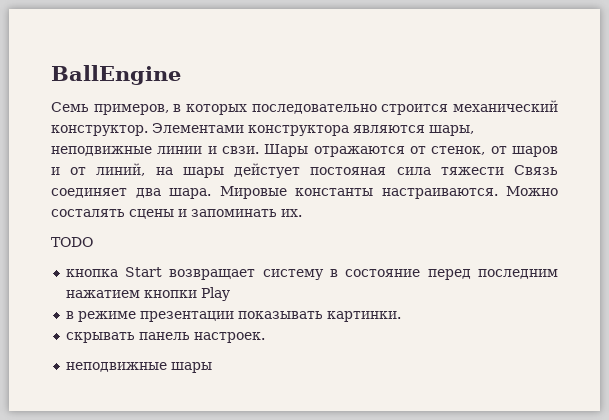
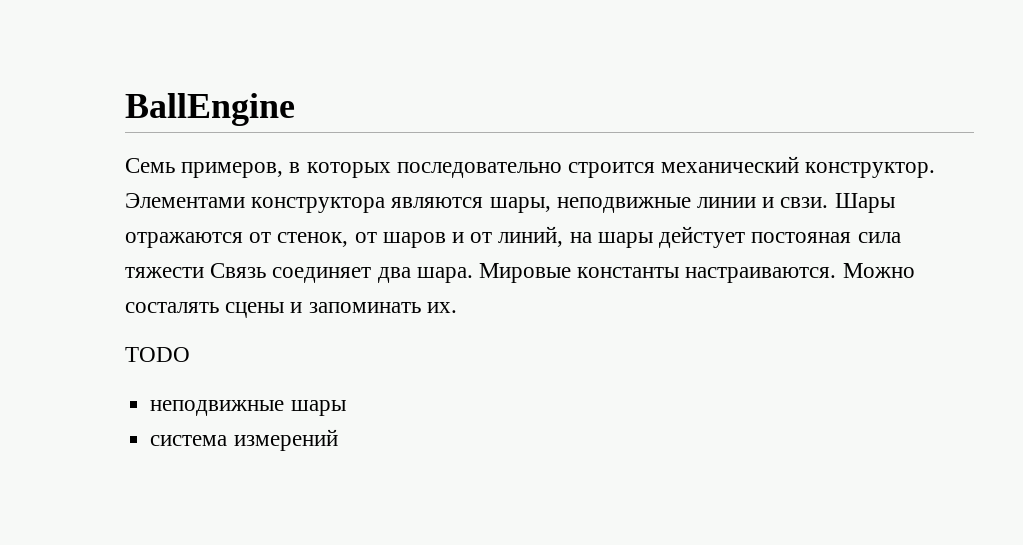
[65,267,558,280] [65,287,230,301] [65,311,401,322] [65,332,265,343] // кнопка Start возвращает систему в состояние перед последним нажатием кнопки Play // в режиме презентации показывать картинки. // скрывать панель настроек. -> (190, 354) none
(212, 367) none -> [150,429,338,451] // система измерений

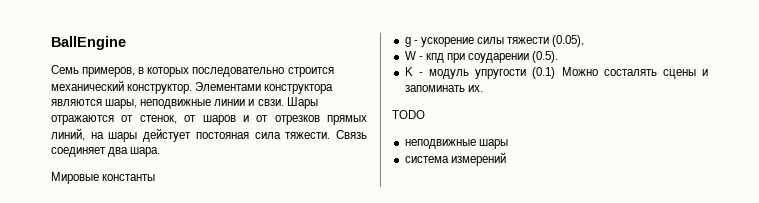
(493, 237) none -> [274,115,367,125] отрезков прямых
[125,267,204,278] тяжести -> [285,132,331,139] тяжести.
(473, 275) none -> (161, 152) //
[685,267,837,283] настраиваются. -> [404,35,585,47] [404,51,559,63] [404,67,556,79] // g - ускорение силы тяжести (0.05), // W - кпд при соударении (0.5). // K - модуль упругости (0.1)

